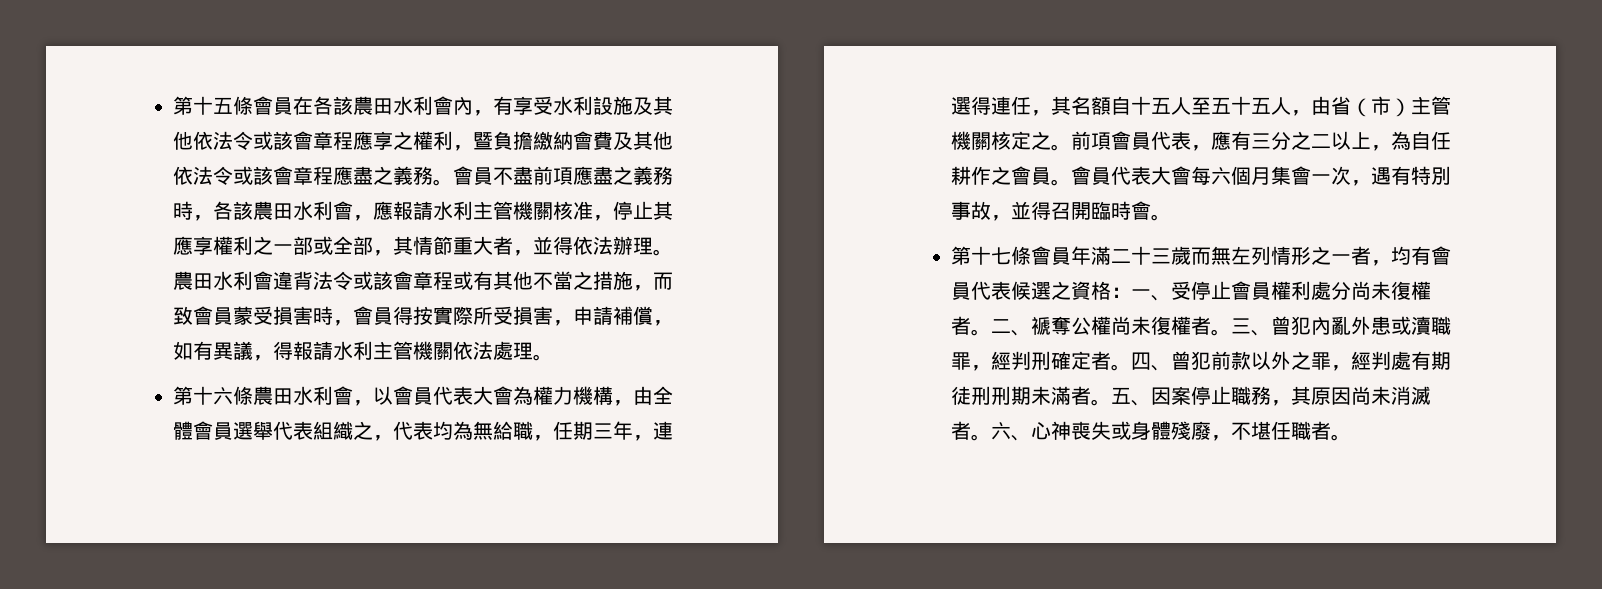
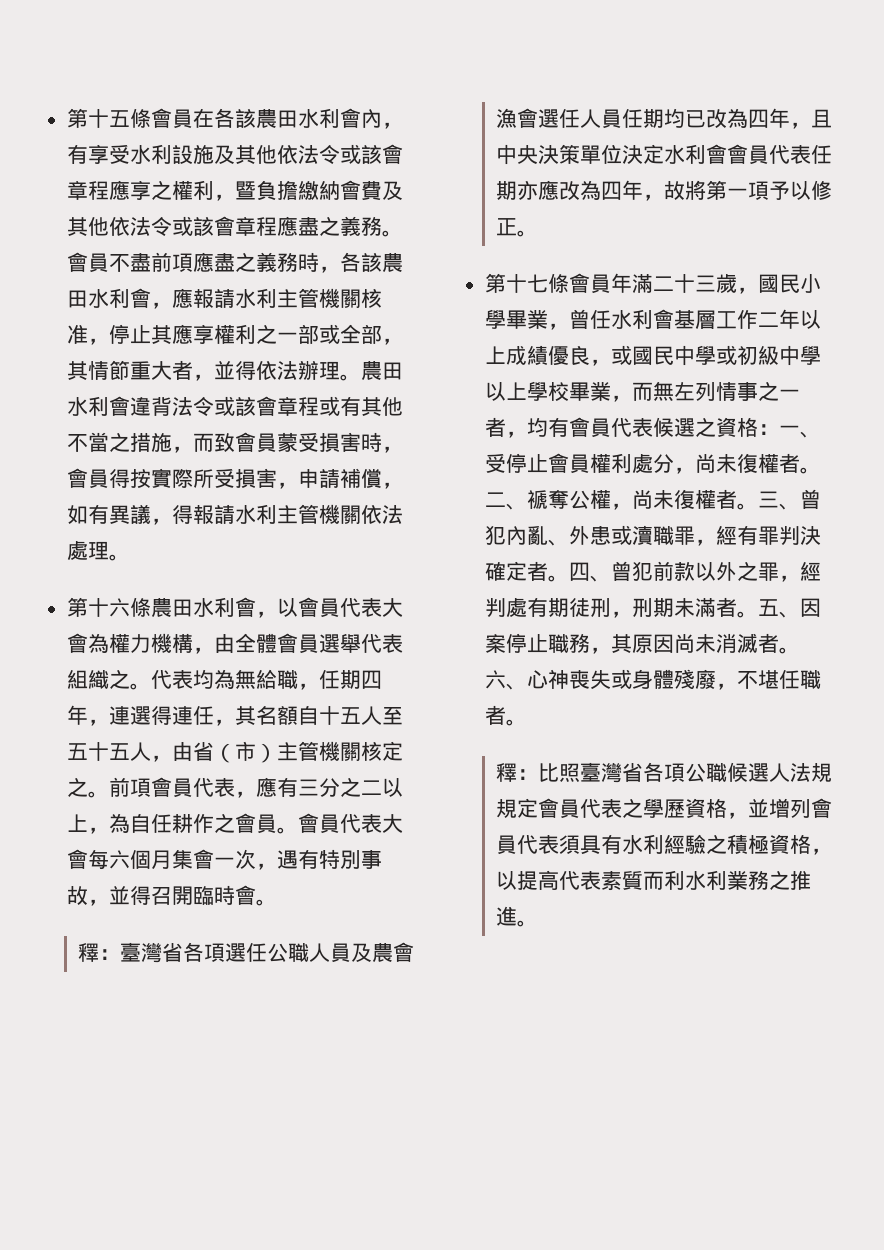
[373,435,393,441] ， -> [129,683,151,690] 。
[593,423,613,439] 三 -> [360,670,382,689] 四
(1171, 217) none -> [78,942,415,963] [496,108,833,129] [496,144,833,165] [496,180,833,201] [496,218,539,237] // 釋：臺灣省各項選任公職人員及農會漁會選任人員任期均已改為四年，且中央決策單位決定水利會會員代表任期亦應改為四年，故將第一項予以修正。
(1191, 255) none -> [736,274,821,294] [484,309,821,330] [484,345,821,366] [484,381,632,402] ，國民小學畢業，曾任水利會基層工作二年以上成績優良，或國民中學或初級中學以上學校畢業，
[1291,246,1311,265] 形 -> [736,382,758,401] 事
(1351, 290) none -> [673,467,695,474] ，
(1111, 325) none -> [610,503,632,510] ，
(1351, 325) none -> [547,539,569,546] 、
[1011,351,1051,370] 判刑 -> [736,525,821,545] 有罪判決
(991, 395) none -> [610,611,632,618] ，
(1351, 437) none -> [496,762,833,783] [496,798,833,819] [496,834,833,855] [496,870,812,891] [496,906,539,927] // 釋：比照臺灣省各項公職候選人法規規定會員代表之學歷資格，並增列會員代表須具有水利經驗之積極資格，以提高代表素質而利水利業務之推進。

